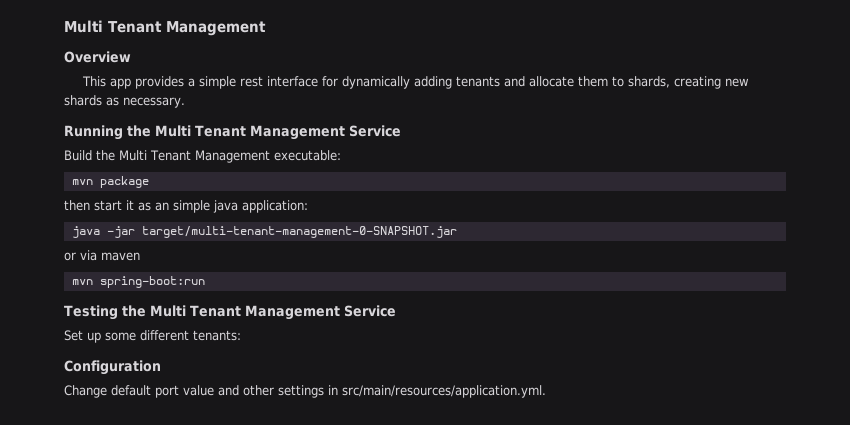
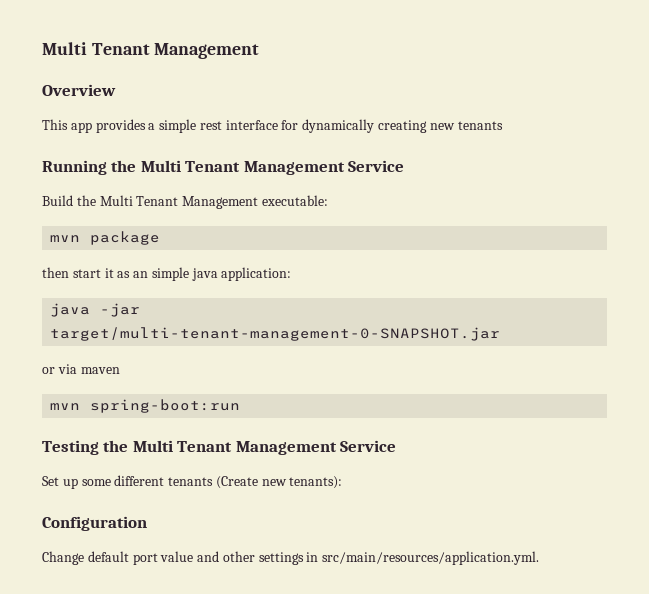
[413,76,749,89] [64,95,185,108] adding tenants and allocate them to shards, creating new shards as necessary. -> [378,120,503,133] creating new tenants
[193,330,241,341] tenants: -> [168,476,343,489] tenants (Create new tenants):

